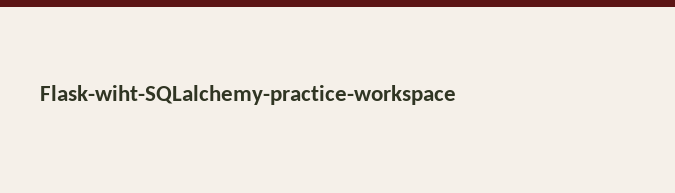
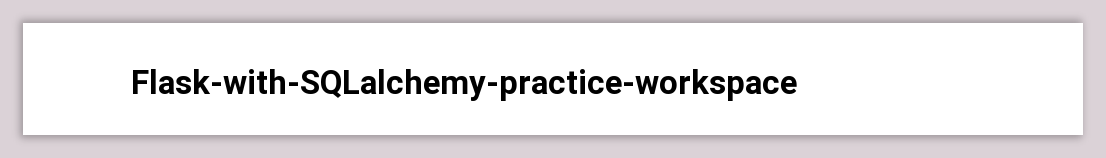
[40,85,456,105] Flask-wiht-SQLalchemy-practice-workspace -> [131,69,797,101] Flask-with-SQLalchemy-practice-workspace

